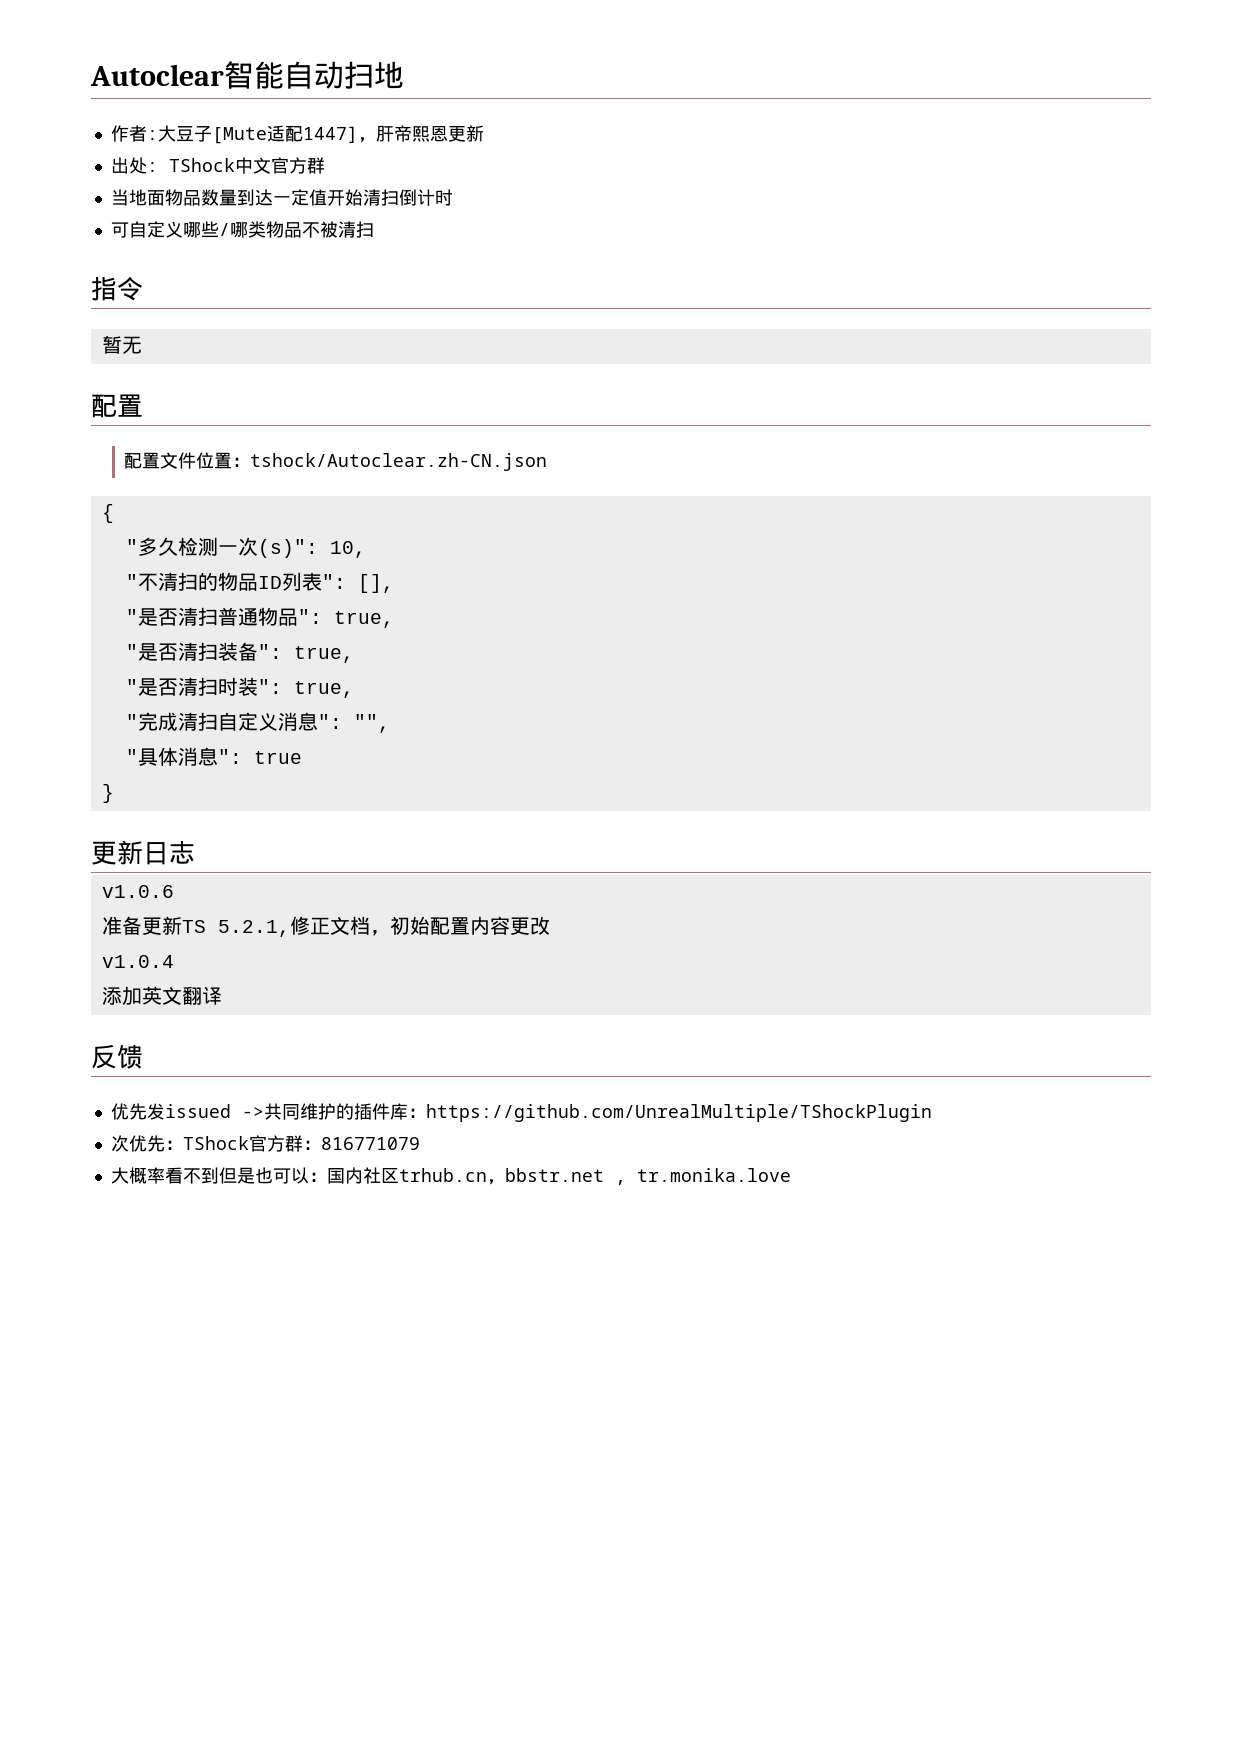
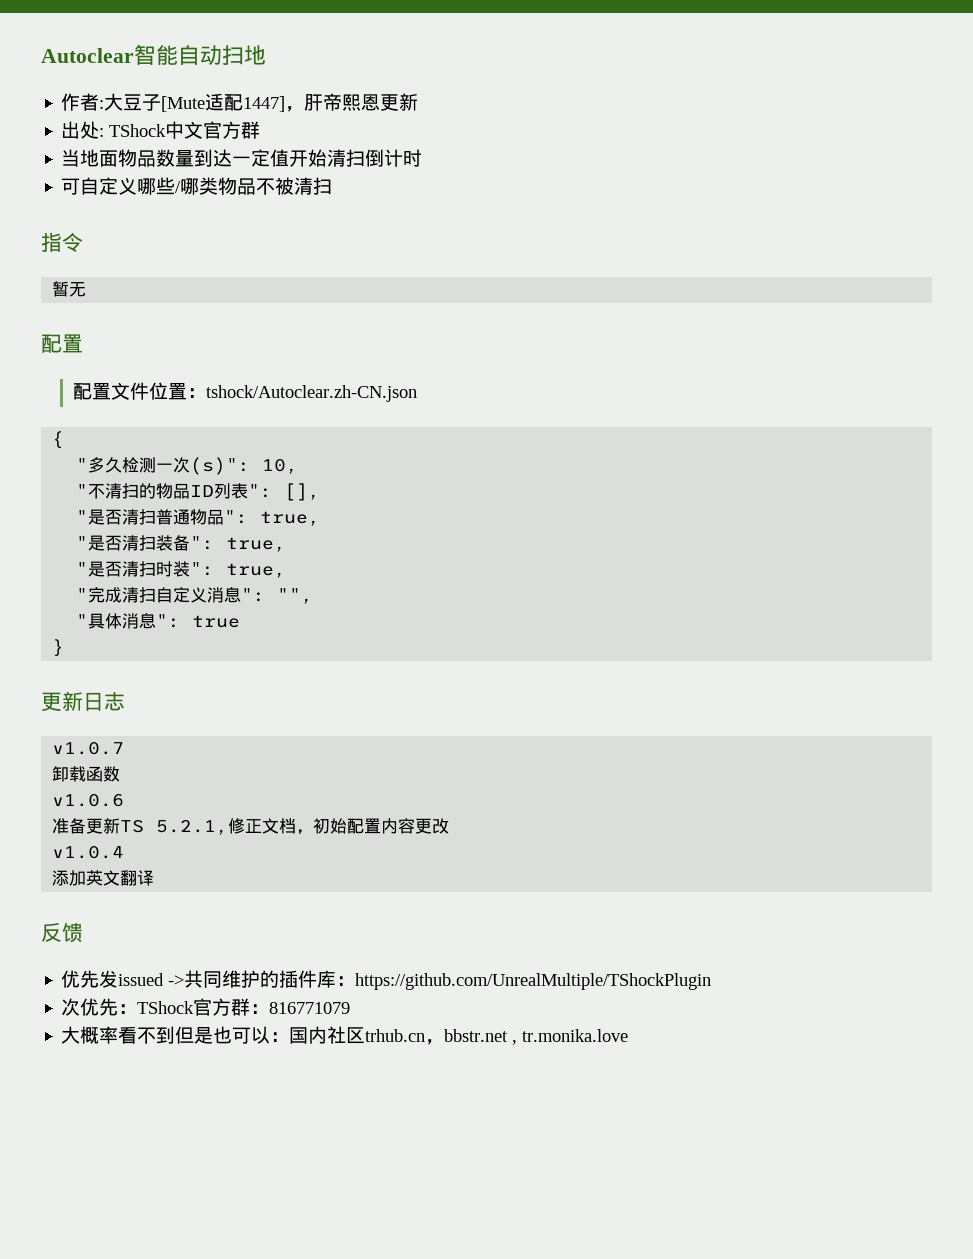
(195, 852) none -> [52,742,125,755] [52,766,121,782] // v1.0.7 // 卸载函数

